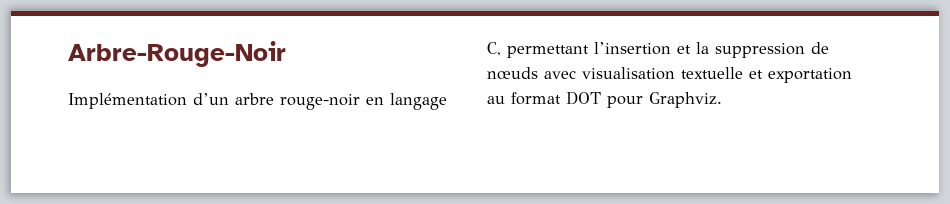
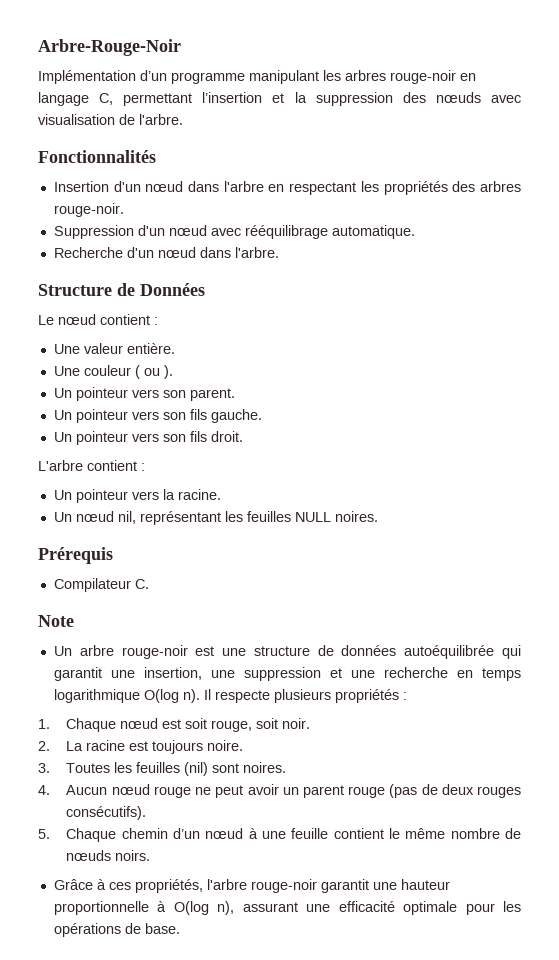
[235,93,274,105] arbre -> [171,70,386,84] programme manipulant les arbres
[811,42,829,54] de -> [402,92,426,103] des
[681,67,852,83] [487,91,722,108] textuelle et exportation au format DOT pour Graphviz. -> [119,114,183,125] [38,150,156,163] [53,181,521,195] [53,203,124,217] [53,225,415,239] [53,247,279,258] [38,283,205,296] [38,314,158,325] [53,343,175,354] [53,365,173,379] [53,387,235,401] [53,409,262,423] [53,431,243,445] [38,460,145,471] [53,489,221,503] [53,511,378,525] [38,547,113,564] [53,578,149,592] [38,615,74,627] [53,645,522,659] [53,667,521,681] [53,689,407,703] [38,718,311,732] [38,740,244,754] [38,762,287,776] [38,784,521,798] [66,806,147,820] [38,828,521,842] [66,850,151,861] [53,879,450,893] [53,901,521,915] [53,923,180,937] de l'arbre. // Fonctionnalités // Insertion d'un nœud dans l'arbre en respectant les propriétés des arbres rouge-noir. // Suppression d'un nœud avec rééquilibrage automatique. // Recherche d'un nœud dans l'arbre. // Structure de Données // Le nœud contient : // Une valeur entière. // Une couleur ( ou ). // Un pointeur vers son parent. // Un pointeur vers son fils gauche. // Un pointeur vers son fils droit. // L'arbre contient : // Un pointeur vers la racine. // Un nœud nil, représentant les feuilles NULL noires. // Prérequis // Compilateur C. // Note // Un arbre rouge-noir est une structure de données autoéquilibrée qui garantit une insertion, une suppression et une recherche en temps logarithmique O(log n). Il respecte plusieurs propriétés : // 1. Chaque nœud est soit rouge, soit noir. // 2. La racine est toujours noire. // 3. Toutes les feuilles (nil) sont noires. // 4. Aucun nœud rouge ne peut avoir un parent rouge (pas de deux rouges consécutifs). // 5. Chaque chemin d’un nœud à une feuille contient le même nombre de nœuds noirs. // Grâce à ces propriétés, l'arbre rouge-noir garantit une hauteur proportionnelle à O(log n), assurant une efficacité optimale pour les opérations de base.

